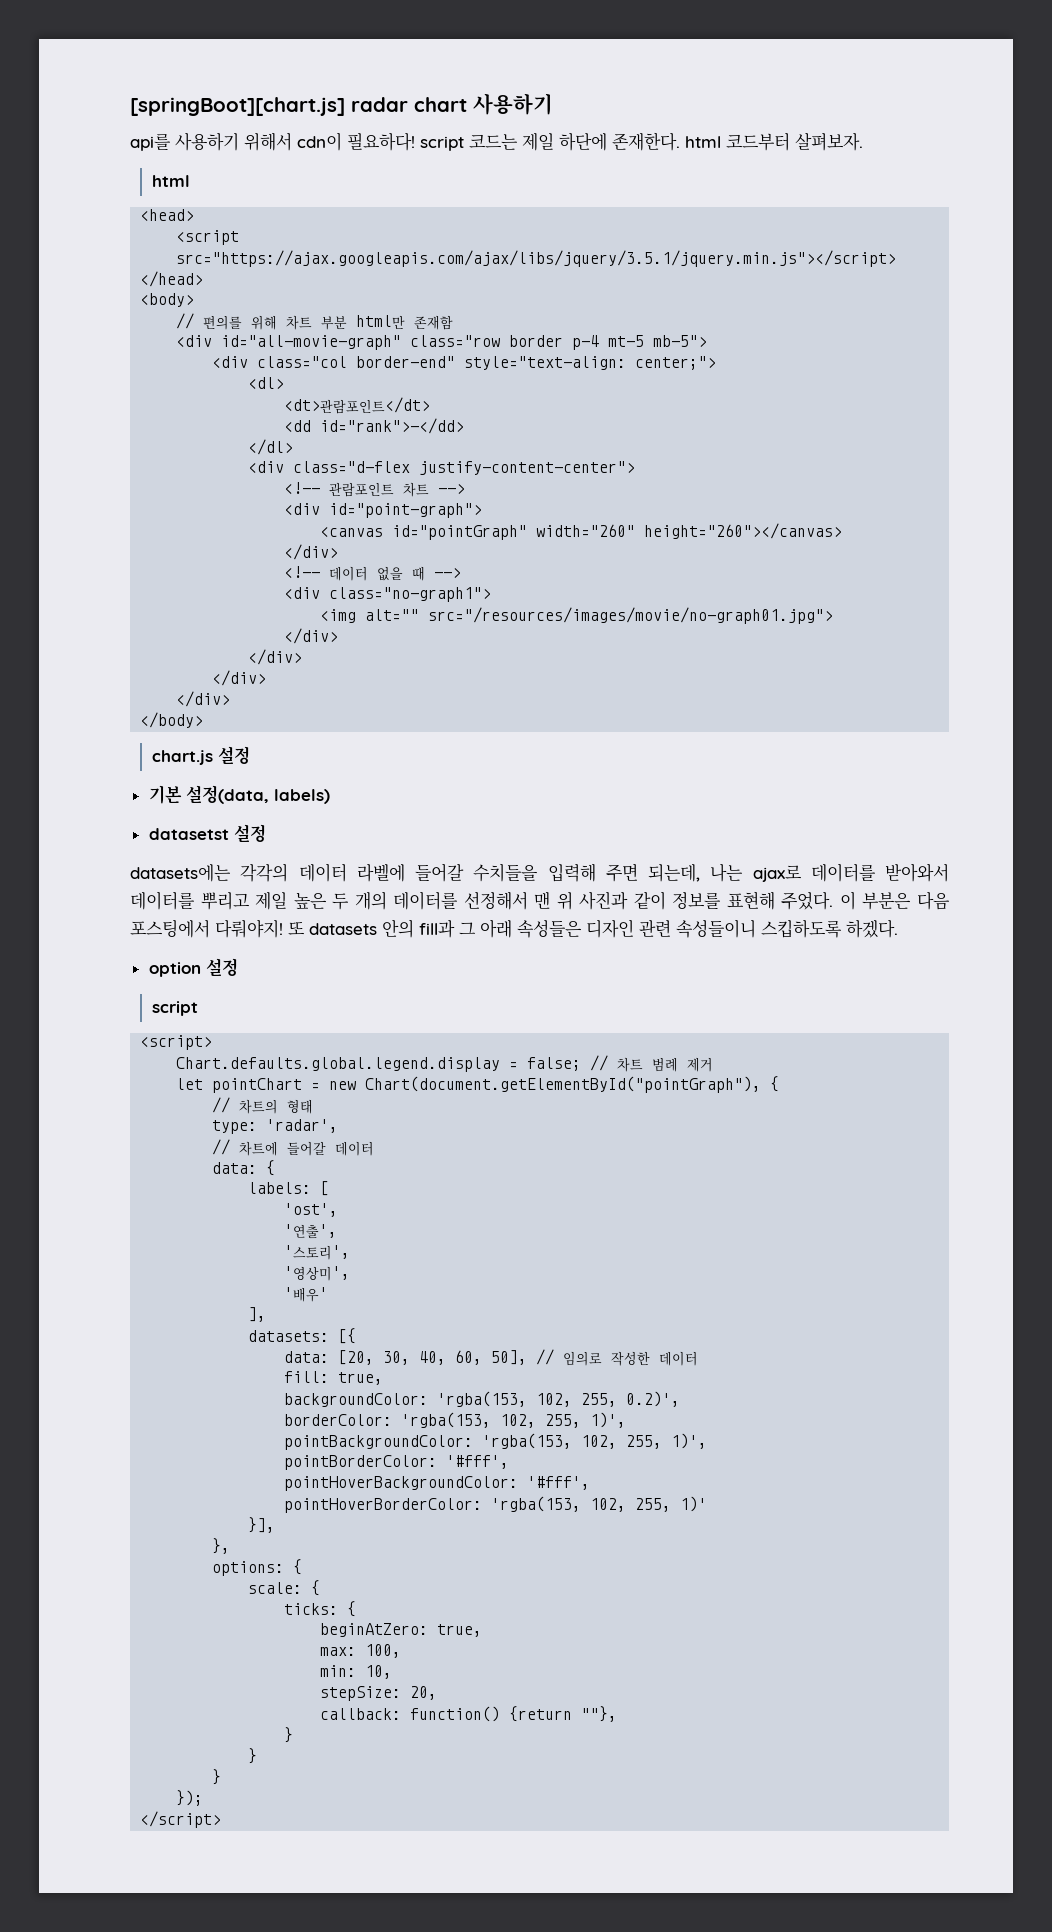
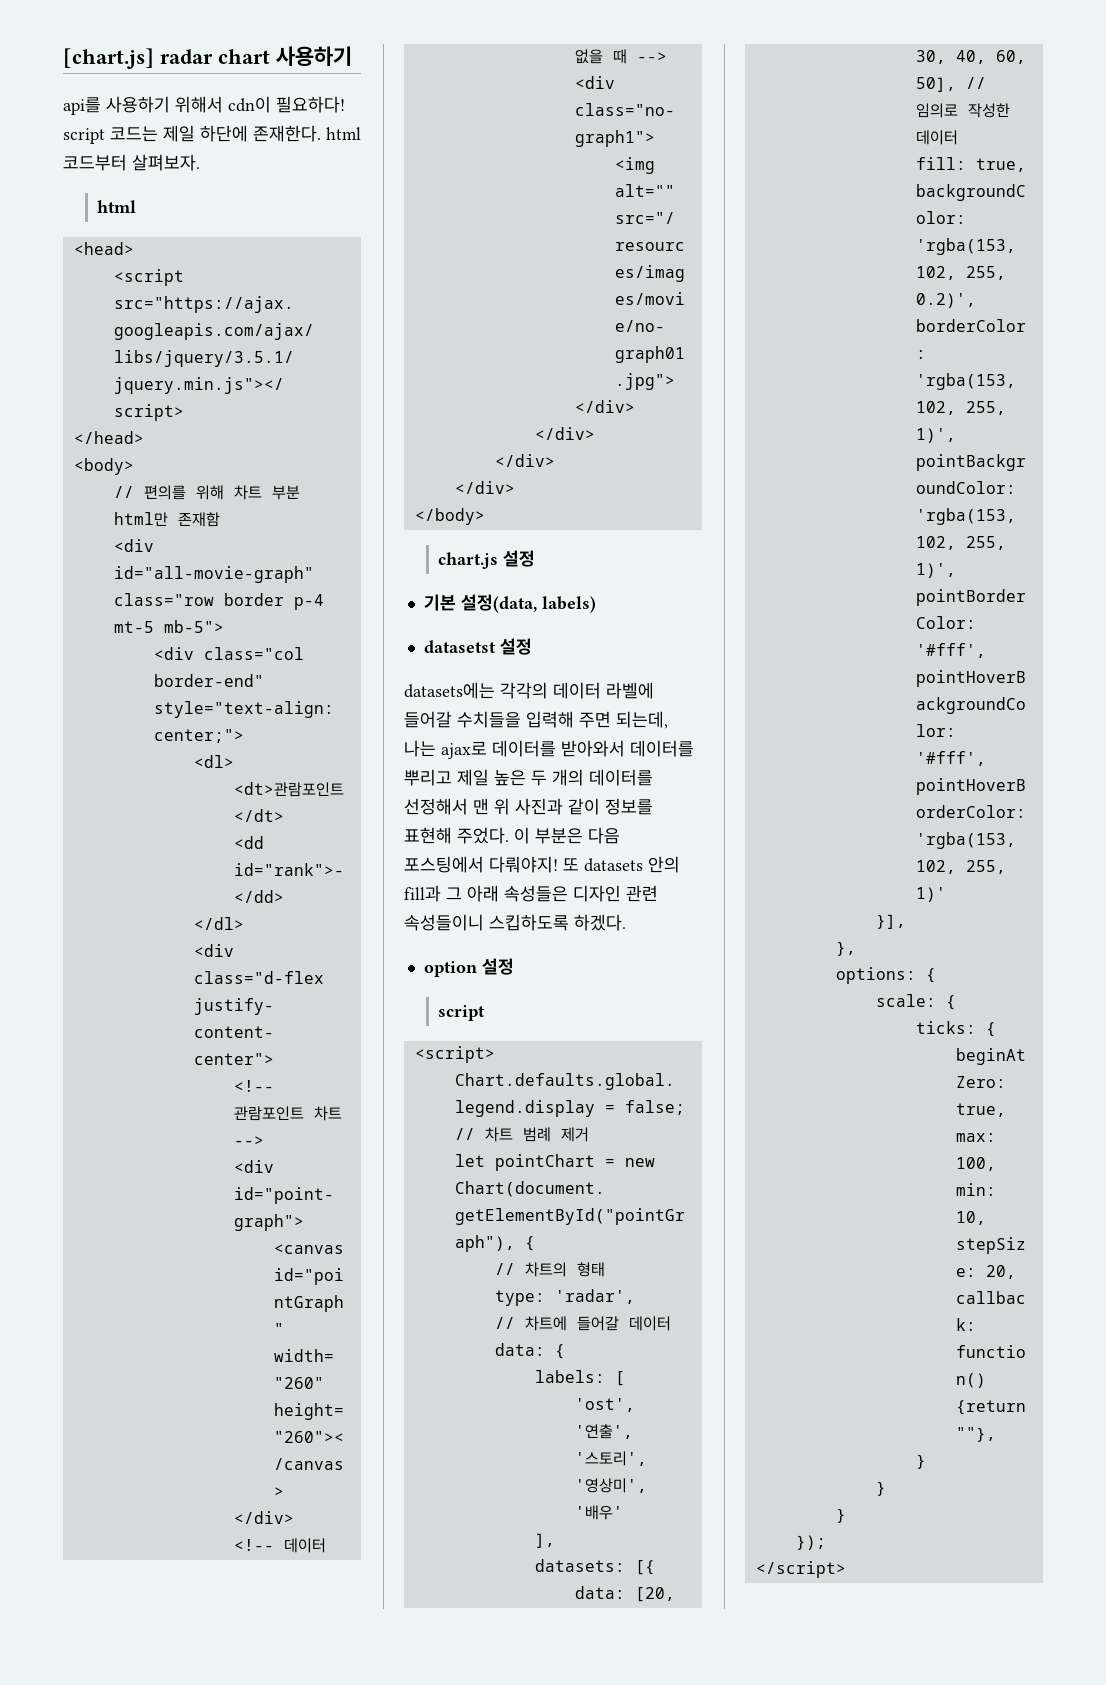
[130,97,345,116] [springBoot][chart.js] -> [63,48,154,69] [chart.js]

